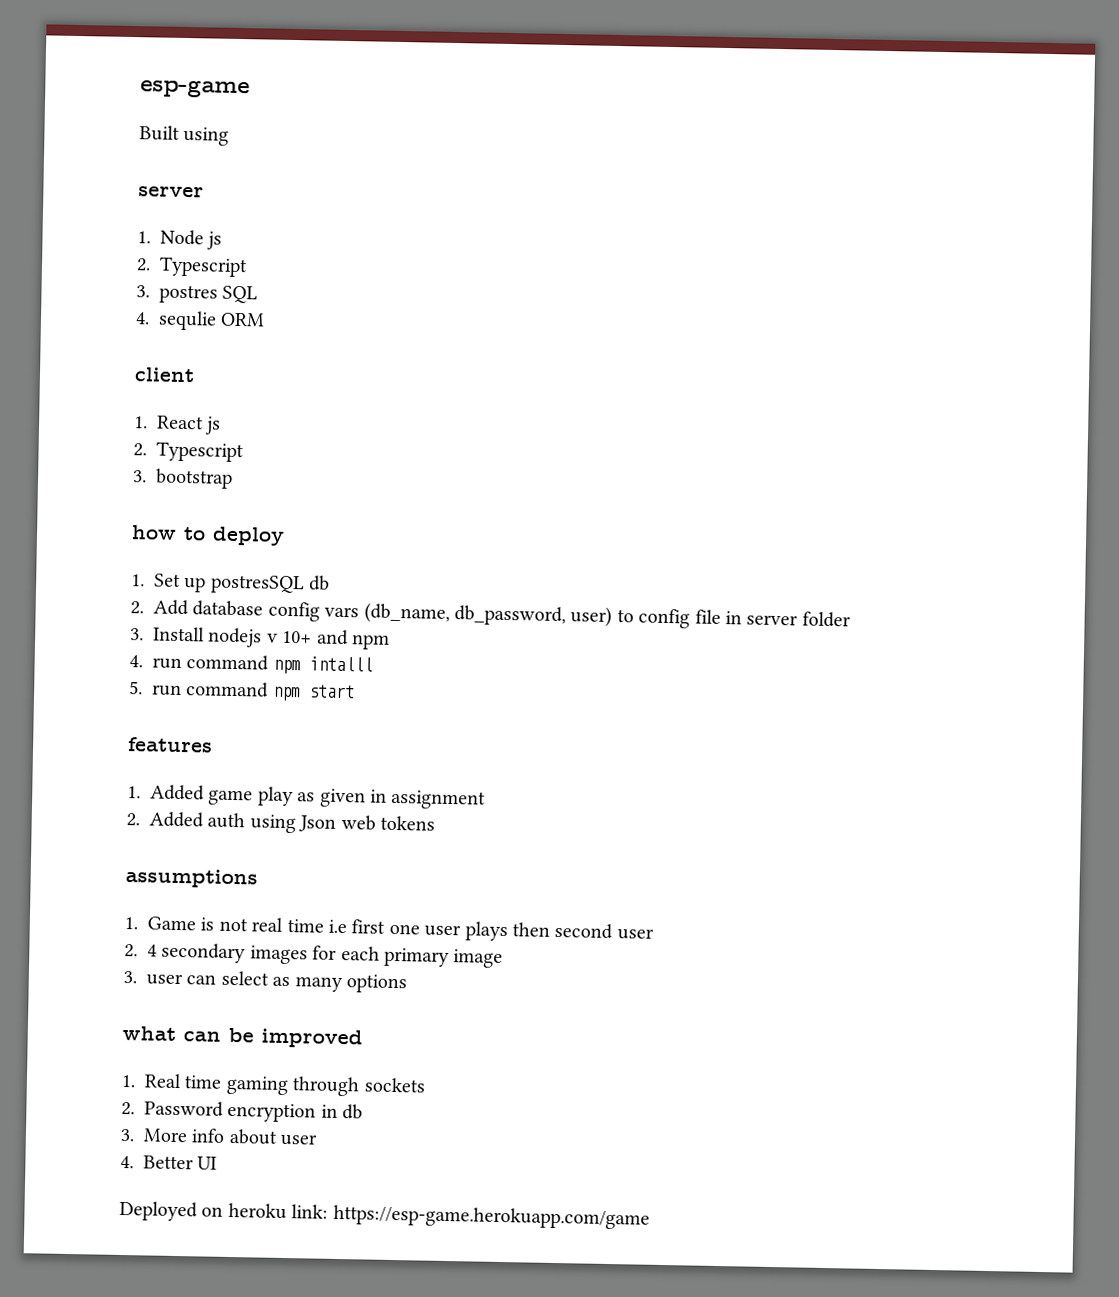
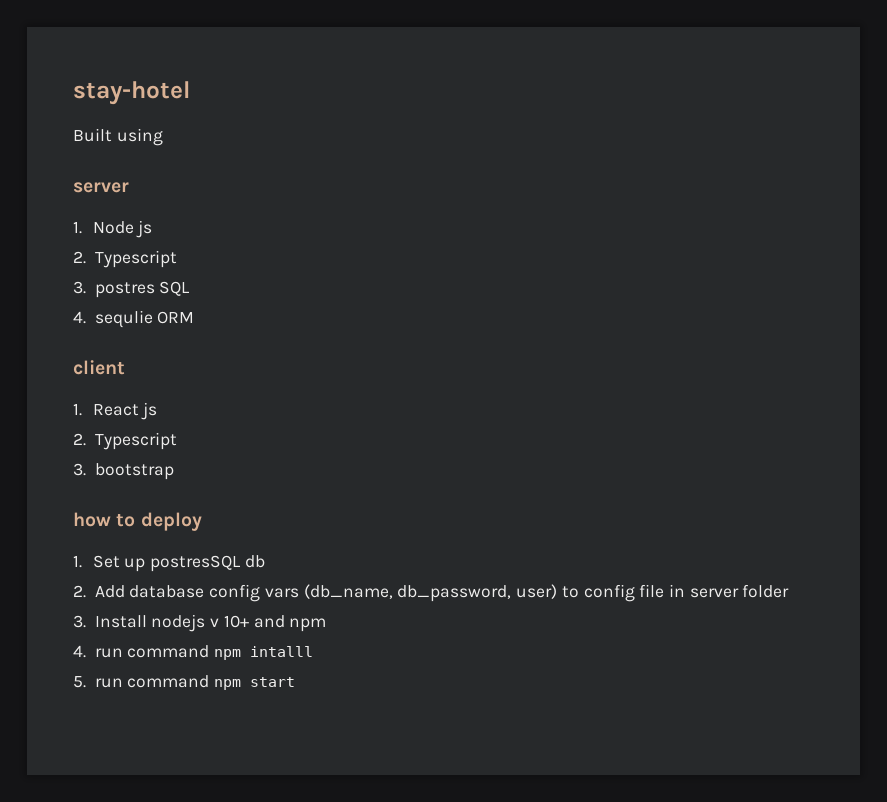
[140,79,250,99] esp-game -> [73,81,190,105] stay-hotel
[128,737,213,753] [127,784,487,810] [126,811,436,834] [125,868,258,889] [124,916,654,942] [124,942,504,969] [123,970,408,994] [122,1025,363,1049] [121,1073,426,1097] [121,1100,364,1123] [120,1128,318,1146] [120,1155,218,1170] [119,1200,650,1230] // features // 1. Added game play as given in assignment // 2. Added auth using Json web tokens // assumptions // 1. Game is not real time i.e first one user plays then second user // 2. 4 secondary images for each primary image // 3. user can select as many options // what can be improved // 1. Real time gaming through sockets // 2. Password encryption in db // 3. More info about user // 4. Better UI // Deployed on heroku link: https://esp-game.herokuapp.com/game -> (296, 682) none

